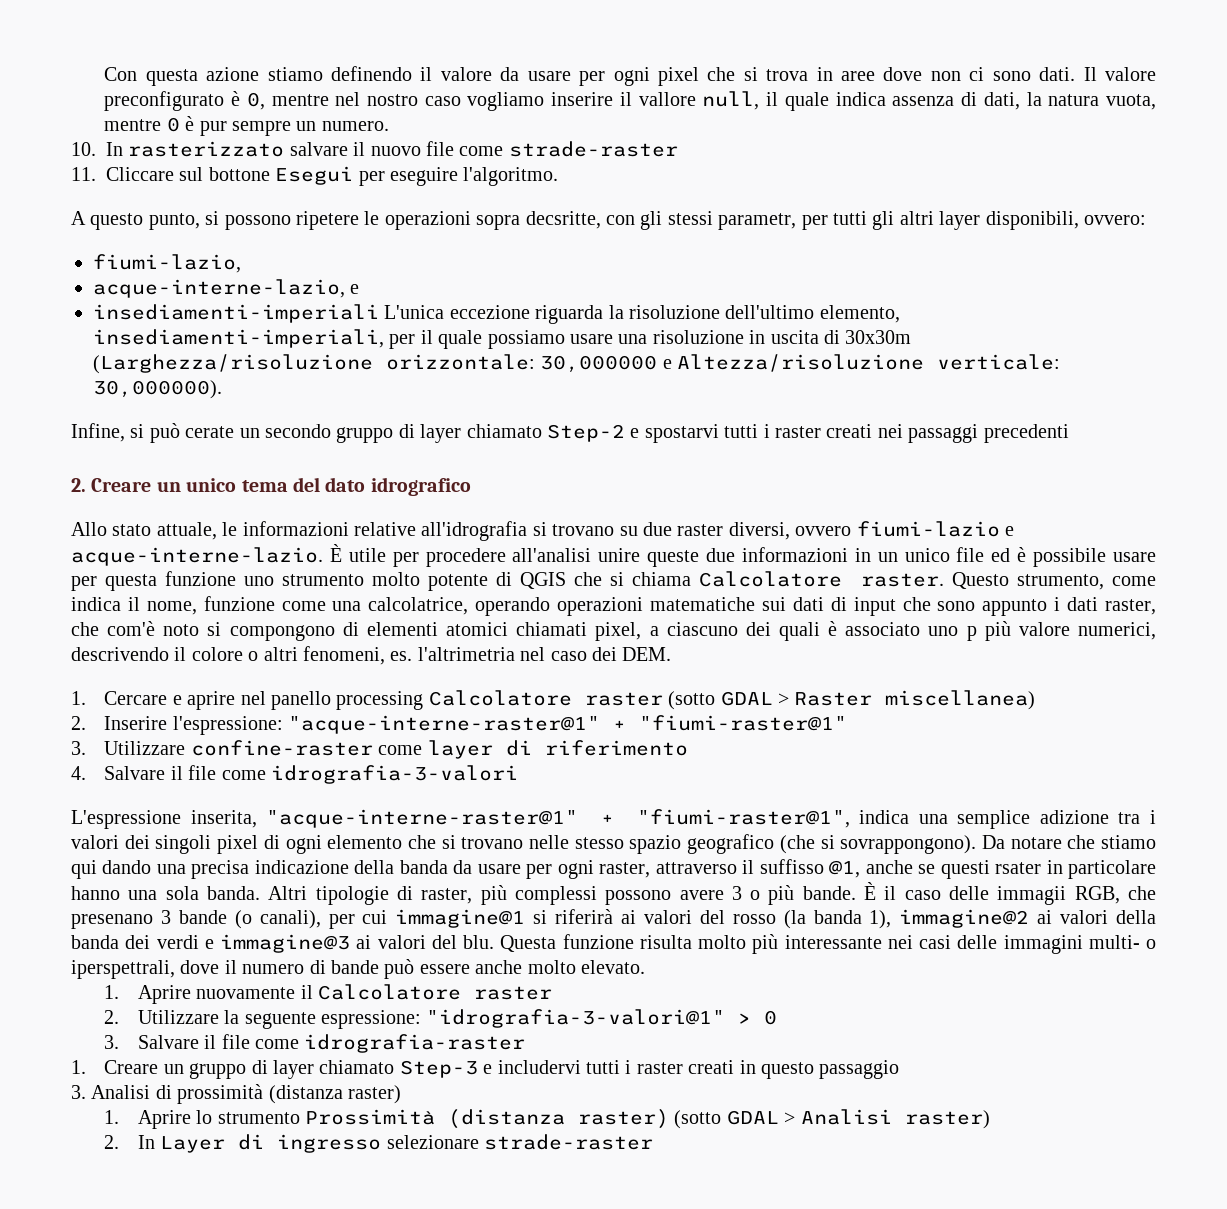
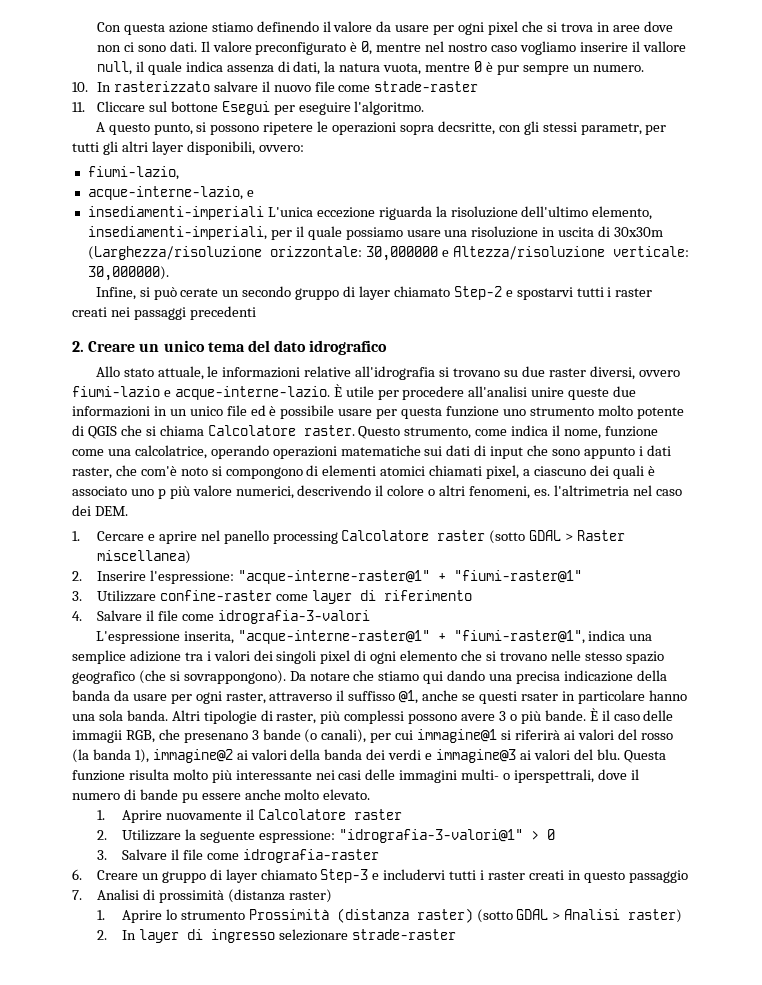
[384,959,415,979] può -> [181,793,198,803] pu
[71,1060,86,1074] 1. -> [72,869,82,880] 6.
[71,1085,86,1099] 3. -> [72,890,82,900] 7.
[160,1136,226,1153] Layer -> [138,929,179,943] layer

